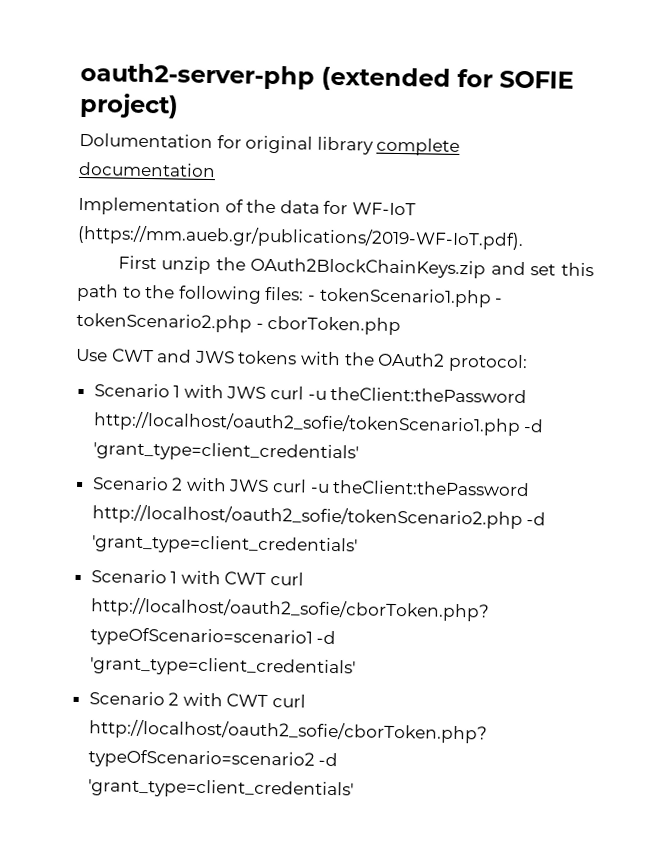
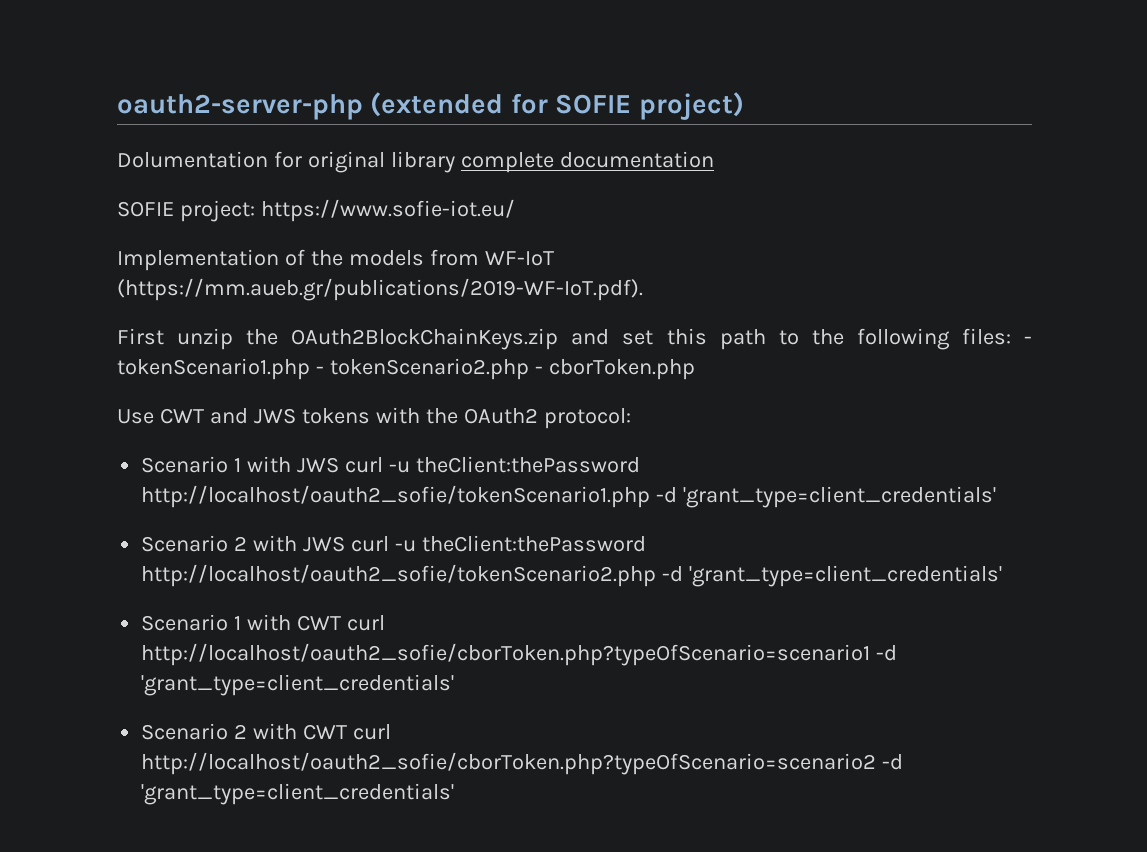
(216, 169) none -> [117,199,515,222] // SOFIE project: https://www.sofie-iot.eu/
[279,200,349,215] data for -> [348,249,479,266] models from

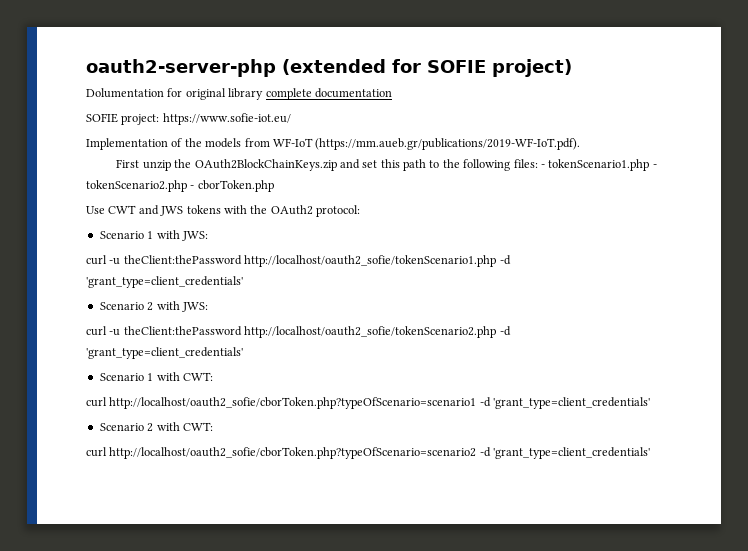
[297,457,340,473] JWS -> [181,231,208,241] JWS: //
[303,536,346,552] JWS -> [181,302,208,312] JWS: //
[297,615,342,631] CWT -> [182,372,213,381] CWT: //
[303,724,348,740] CWT -> [182,422,213,431] CWT: //

